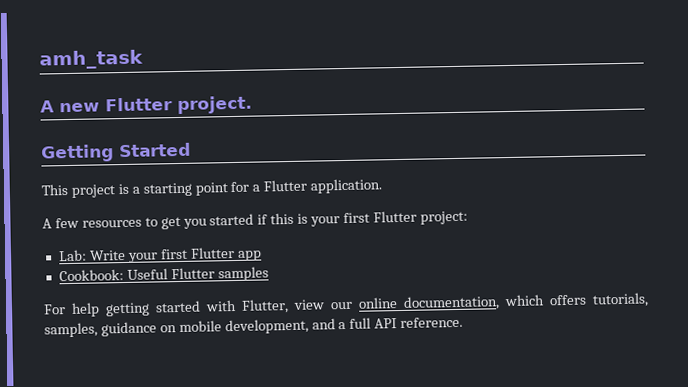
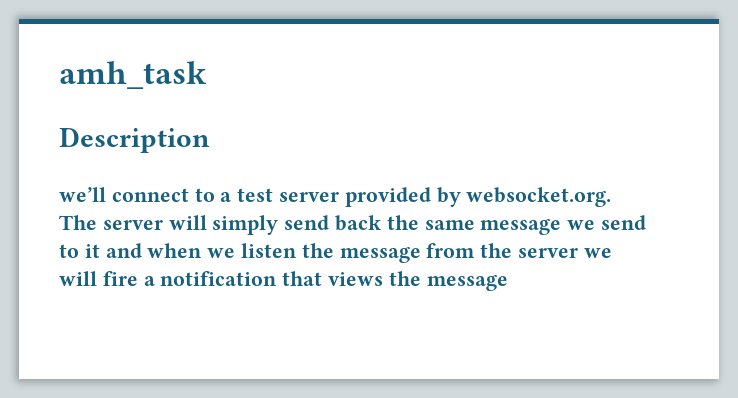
[40,95,252,115] [41,142,191,163] [41,178,383,198] [42,210,468,230] [57,247,262,263] [58,266,269,282] [43,292,649,317] [44,316,464,338] A new Flutter project. // Getting Started // This project is a starting point for a Flutter application. // A few resources to get you started if this is your first Flutter project: // Lab: Write your first Flutter app // Cookbook: Useful Flutter samples // For help getting started with Flutter, view our online documentation, which offers tutorials, samples, guidance on mobile development, and a full API reference. -> [59,127,210,153] [59,187,612,207] [59,215,647,235] [59,243,612,263] [59,271,508,291] Description // we’ll connect to a test server provided by websocket.org. The server will simply send back the same message we send to it and when we listen the message from the server we will fire a notification that views the message

